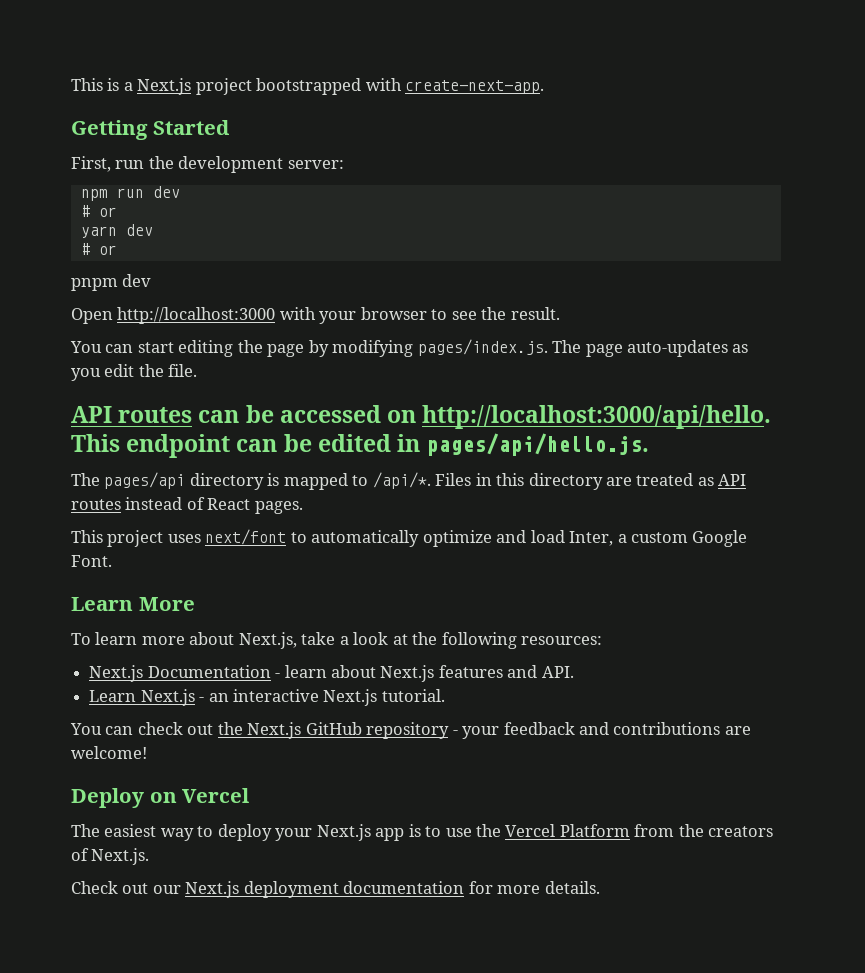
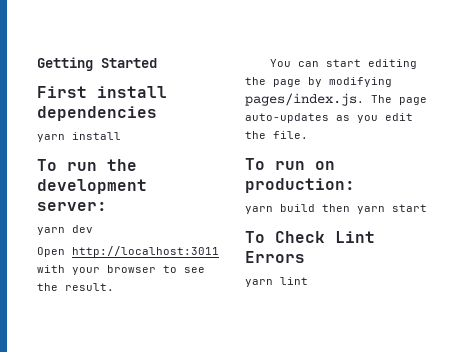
[71,78,545,95] [71,120,230,140] [71,156,344,173] [80,186,180,201] [80,205,117,217] [80,224,153,238] [80,243,117,255] [71,278,118,291] This is a Next.js project bootstrapped with create-next-app. // Getting Started // First, run the development server: // npm run dev // # or // yarn dev // # or // pnpm -> [37,57,157,71] [37,86,167,98] [37,106,157,121] [37,132,121,142] [37,159,137,171] [37,179,147,194] [37,202,107,211] [37,227,65,235] Getting Started // First install dependencies // yarn install // To run the development server: // yarn
[117,307,276,324] http://localhost:3000 -> [72,246,219,257] http://localhost:3011
[71,405,772,429] [71,433,650,458] [71,472,747,490] [71,497,303,514] [71,529,748,547] [71,555,112,567] [71,597,195,611] [71,632,603,649] [89,665,574,682] [89,689,445,706] [70,722,751,739] [71,746,147,759] [71,788,250,808] [71,824,774,841] [71,848,150,865] [71,881,600,898] API routes can be accessed on http://localhost:3000/api/hello. This endpoint can be edited in pages/api/hello.js. // The pages/api directory is mapped to /api/*. Files in this directory are treated as API routes instead of React pages. // This project uses next/font to automatically optimize and load Inter, a custom Google Font. // Learn More // To learn more about Next.js, take a look at the following resources: // Next.js Documentation - learn about Next.js features and API. // Learn Next.js - an interactive Next.js tutorial. // You can check out the Next.js GitHub repository - your feedback and contributions are welcome! // Deploy on Vercel // The easiest way to deploy your Next.js app is to use the Vercel Platform from the creators of Next.js. // Check out our Next.js deployment documentation for more details. -> [245,158,335,170] [245,178,355,193] [245,204,427,214] [245,231,375,243] [245,251,305,263] [245,277,308,287] To run on production: // yarn build then yarn start // To Check Lint Errors // yarn lint

